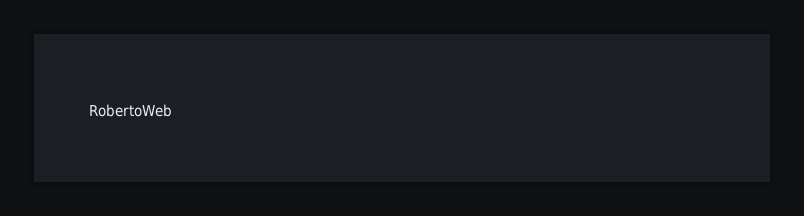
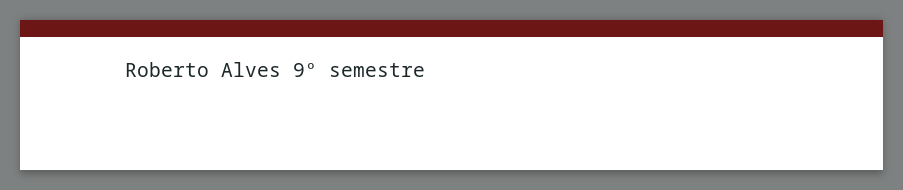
[89,104,172,117] RobertoWeb -> [125,62,425,77] Roberto Alves 9º semestre

